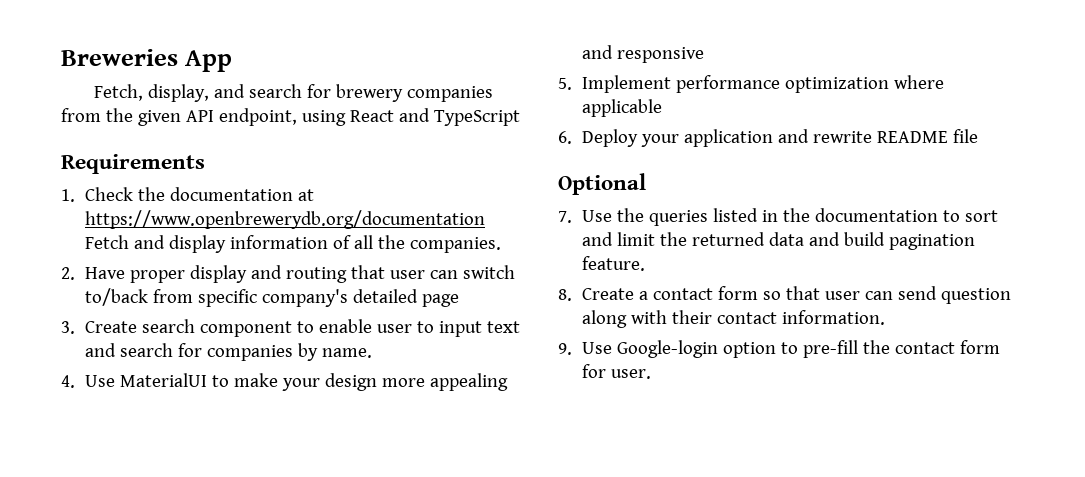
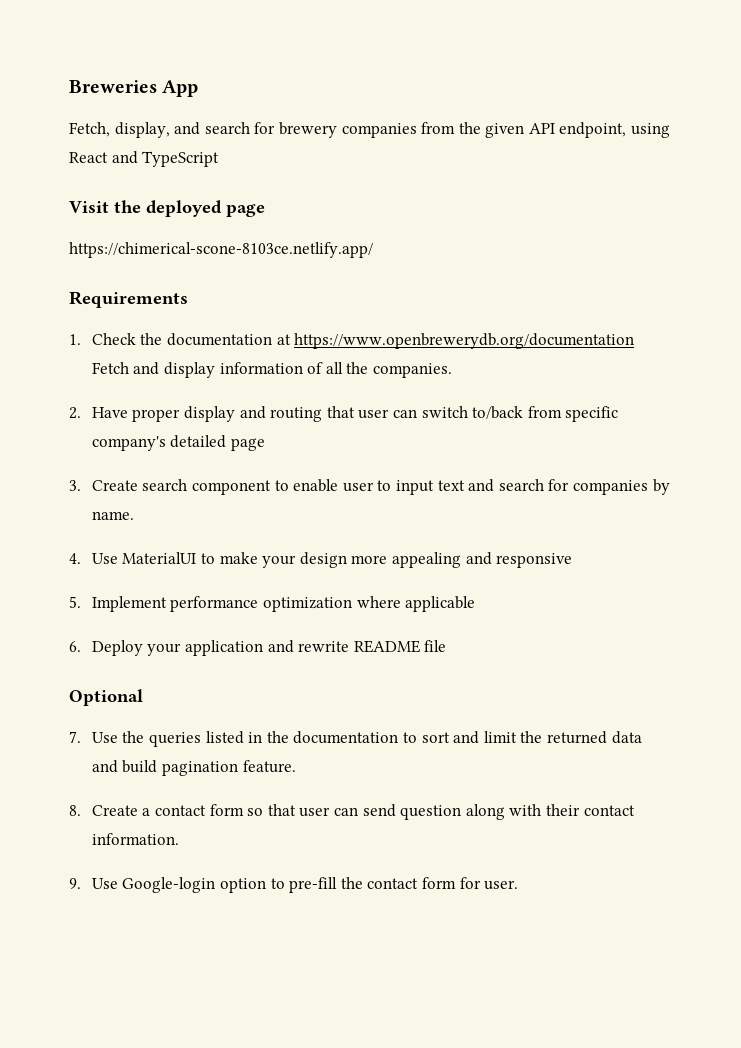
(520, 118) none -> [69,200,265,217] [69,242,373,258] // Visit the deployed page // https://chimerical-scone-8103ce.netlify.app/

